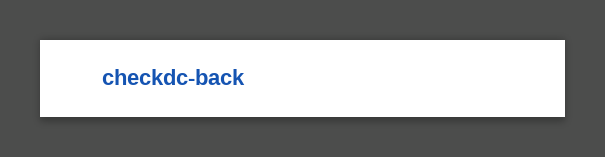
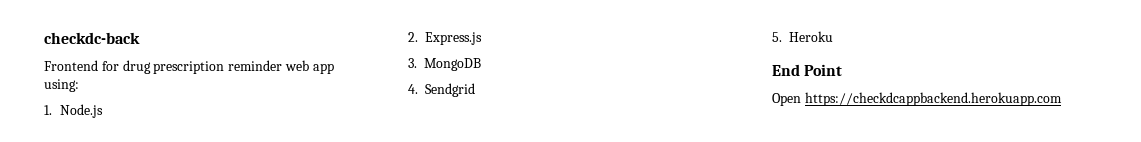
(245, 77) none -> [44,60,334,74] [44,79,79,92] [44,104,103,118] [408,32,482,45] [408,58,481,71] [408,83,475,97] [772,31,833,42] [772,64,843,76] [772,92,1062,106] // Frontend for drug prescription reminder web app using: // 1. Node.js // 2. Express.js // 3. MongoDB // 4. Sendgrid // 5. Heroku // End Point // Open https://checkdcappbackend.herokuapp.com

